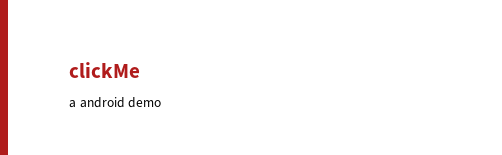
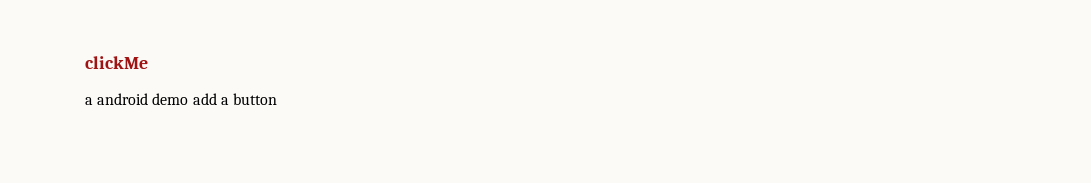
(162, 102) none -> [192,93,277,105] add a button

